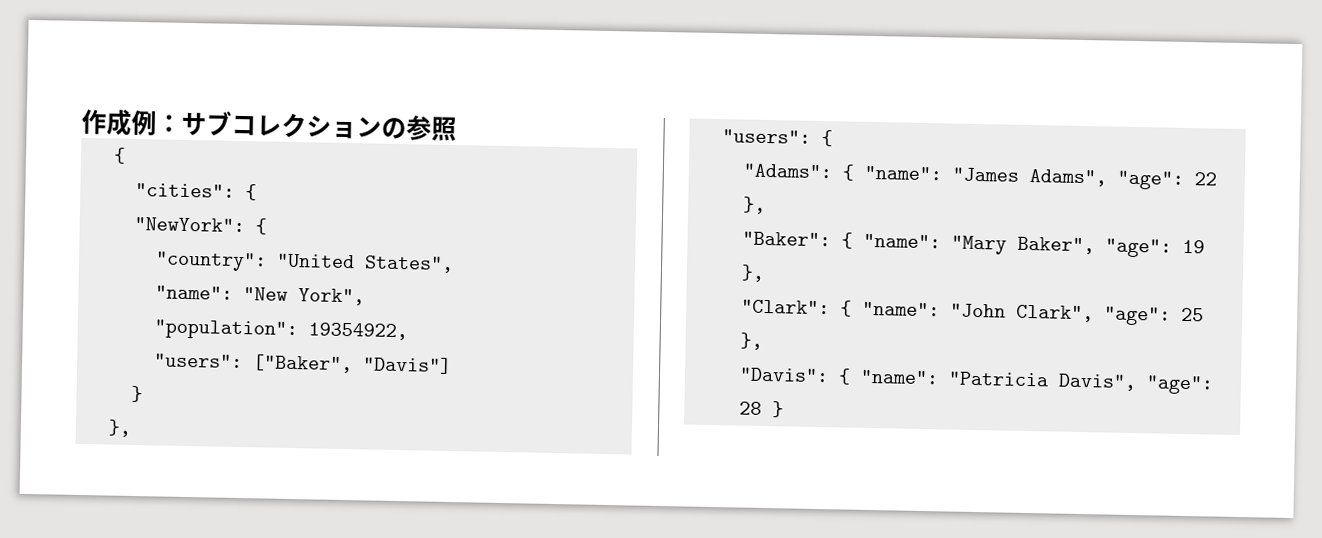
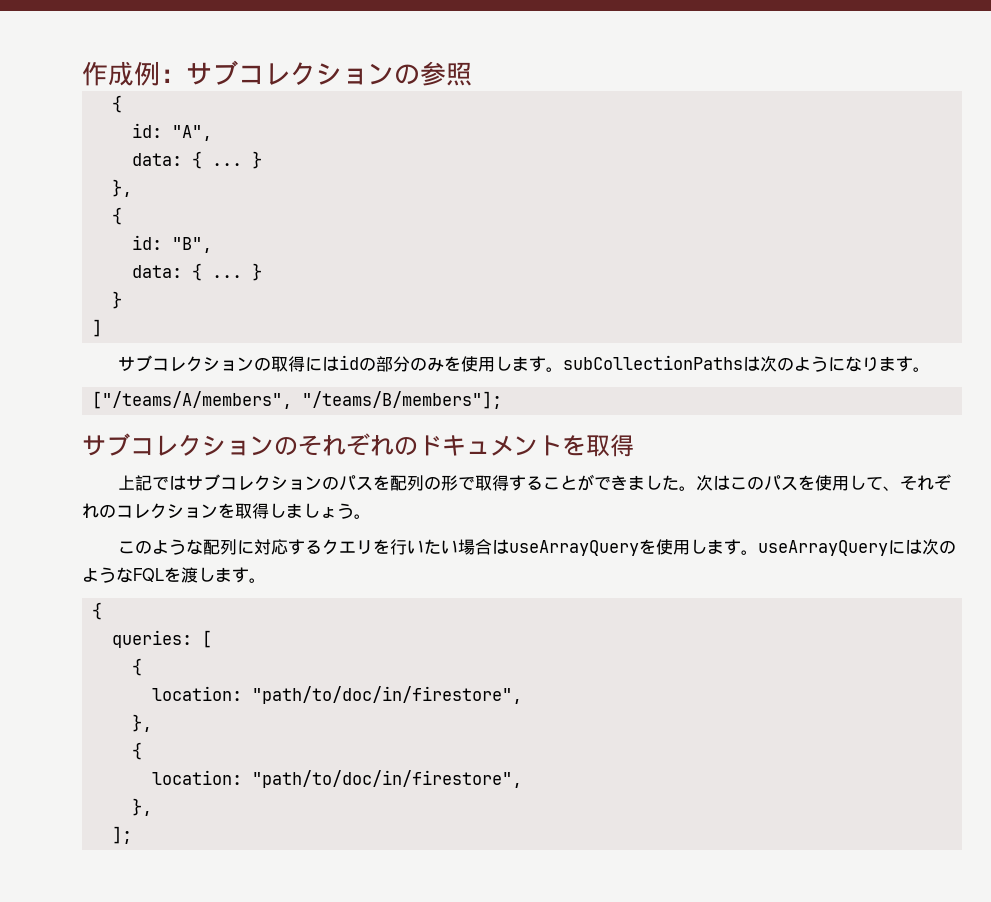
[134,182,257,201] [133,216,267,235] [154,251,454,274] [154,285,365,306] [153,319,408,341] [153,353,452,375] "cities": { // "NewYork": { // "country": "United States", // "name": "New York", // "population": 19354922, // "users": ["Baker", "Davis"] // -> [132,123,213,141] [132,151,243,169] id: "A", // data: { ...
[721,129,833,147] [742,163,1217,190] [742,196,766,214] [741,231,1205,258] [740,264,765,282] [740,299,1204,326] [739,332,763,350] [738,367,1214,395] [738,401,784,418] "users": { // "Adams": { "name": "James Adams", "age": 22 }, // "Baker": { "name": "Mary Baker", "age": 19 }, // "Clark": { "name": "John Clark", "age": 25 }, // "Davis": { "name": "Patricia Davis", "age": 28 } -> [112,207,123,225] [132,235,213,253] [132,263,263,281] [112,291,123,309] [92,319,103,337] [117,355,930,372] [92,391,503,409] [82,433,634,457] [117,474,951,491] [82,503,371,519] [117,539,956,556] [82,567,266,583] [92,602,103,620] [112,630,213,648] [132,658,143,676] [152,686,523,704] [132,714,153,732] [132,742,143,760] [152,770,523,788] [132,798,153,816] [112,826,133,844] { // id: "B", // data: { ... } // } // ] // サブコレクションの取得にはidの部分のみを使用します。subCollectionPathsは次のようになります。 // ["/teams/A/members", "/teams/B/members"]; // サブコレクションのそれぞれのドキュメントを取得 // 上記ではサブコレクションのパスを配列の形で取得することができました。次はこのパスを使用して、それぞれのコレクションを取得しましょう。 // このような配列に対応するクエリを行いたい場合はuseArrayQueryを使用します。useArrayQueryには次のようなFQLを渡します。 // { // queries: [ // { // location: "path/to/doc/in/firestore", // }, // { // location: "path/to/doc/in/firestore", // }, // ];

